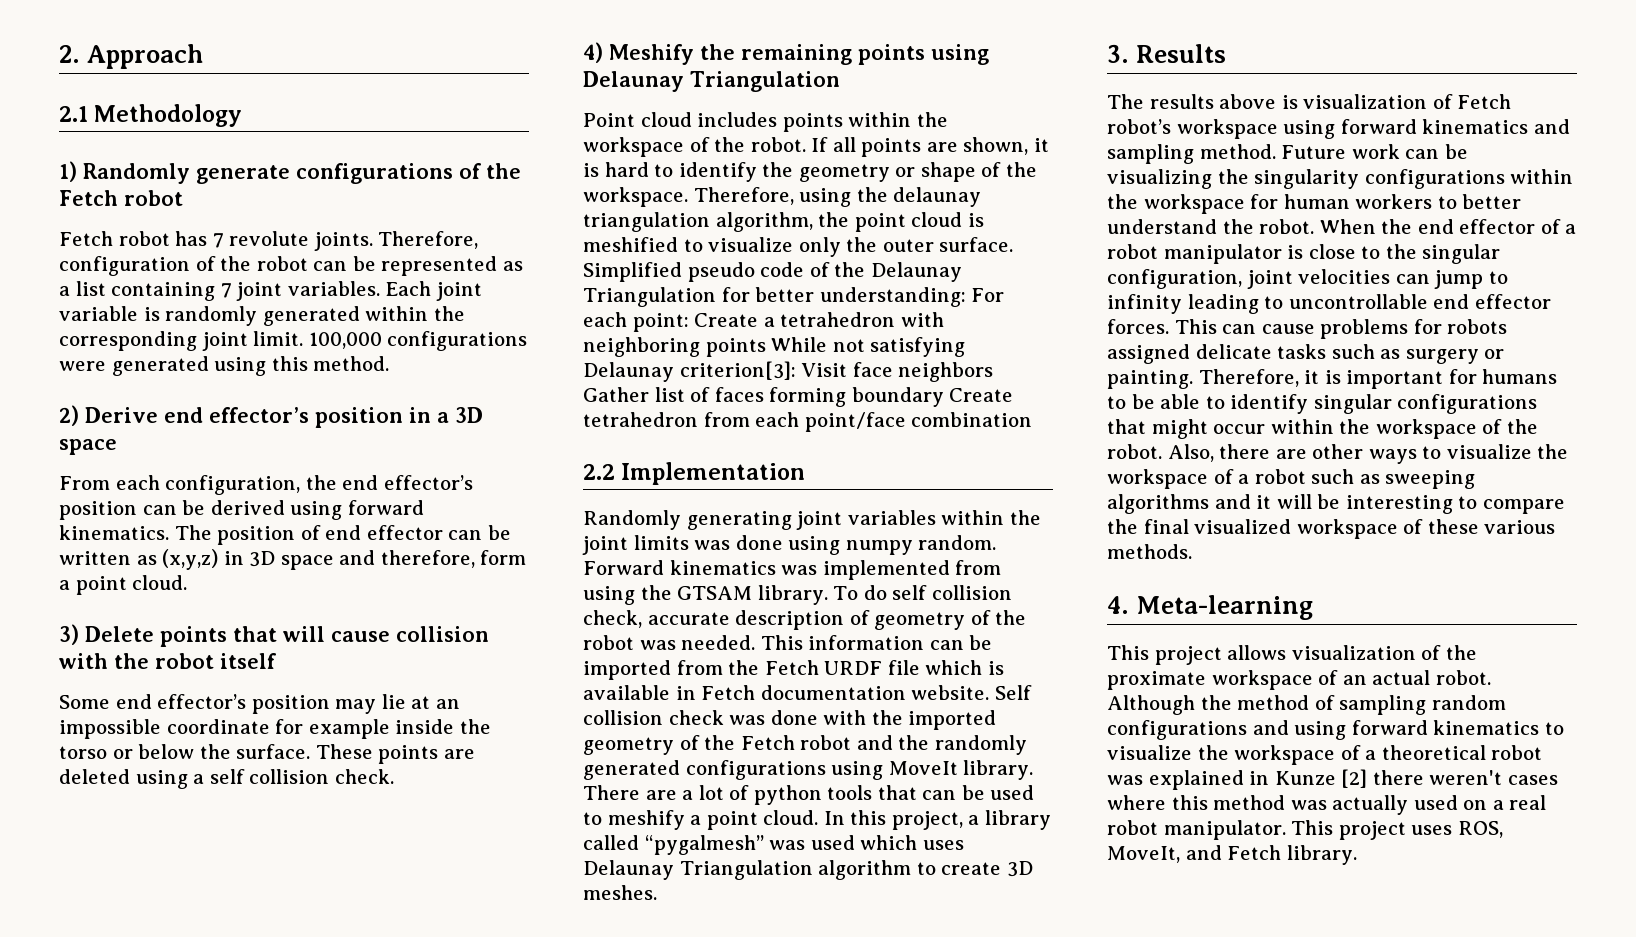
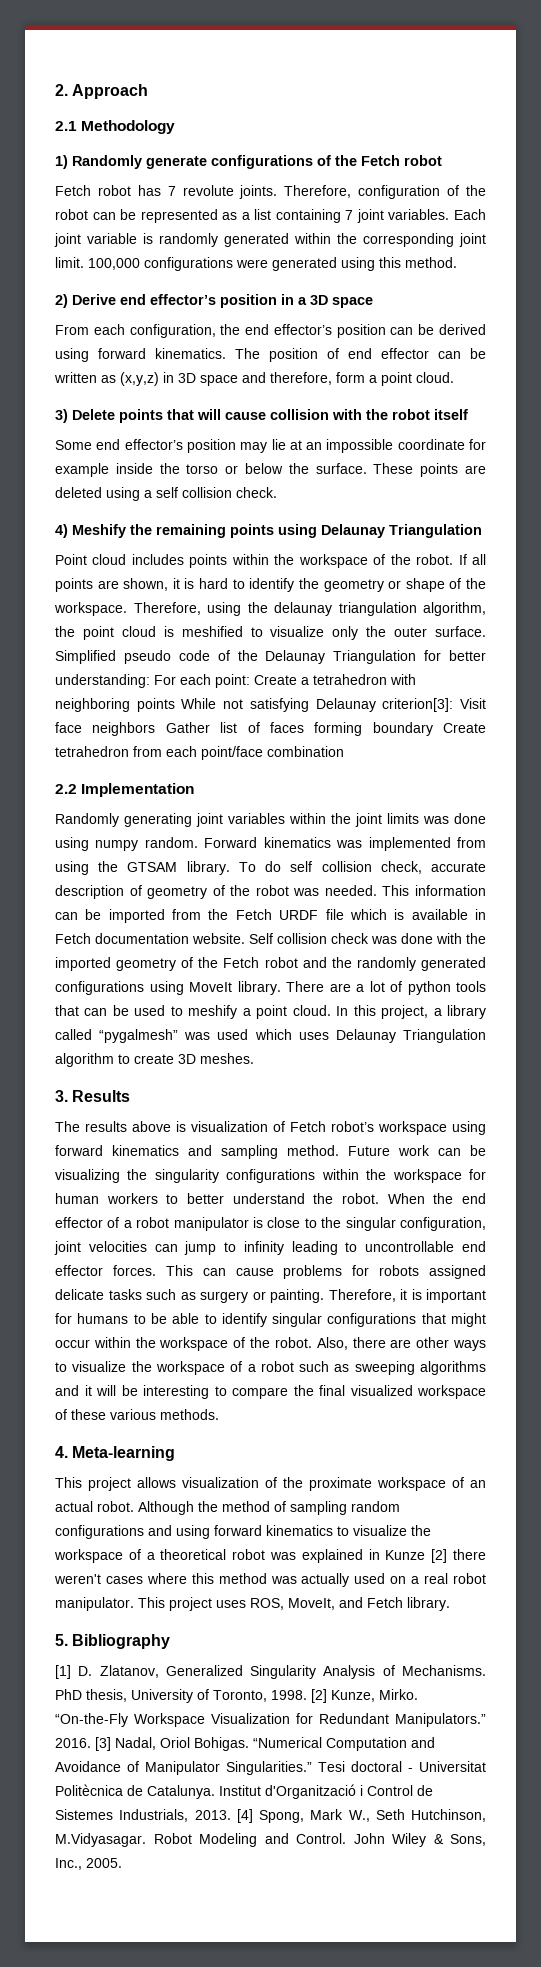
(1357, 855) none -> [55,1634,171,1649] [55,1665,486,1679] [55,1689,418,1703] [55,1713,486,1727] [55,1737,435,1751] [55,1761,486,1775] [55,1784,433,1799] [55,1809,486,1823] [55,1833,486,1847] [55,1858,122,1870] // 5. Bibliography // [1] D. Zlatanov, Generalized Singularity Analysis of Mechanisms. PhD thesis, University of Toronto, 1998. [2] Kunze, Mirko. “On-the-Fly Workspace Visualization for Redundant Manipulators.” 2016. [3] Nadal, Oriol Bohigas. “Numerical Computation and Avoidance of Manipulator Singularities.” Tesi doctoral - Universitat Politècnica de Catalunya. Institut d'Organització i Control de Sistemes Industrials, 2013. [4] Spong, Mark W., Seth Hutchinson, M.Vidyasagar. Robot Modeling and Control. John Wiley & Sons, Inc., 2005.

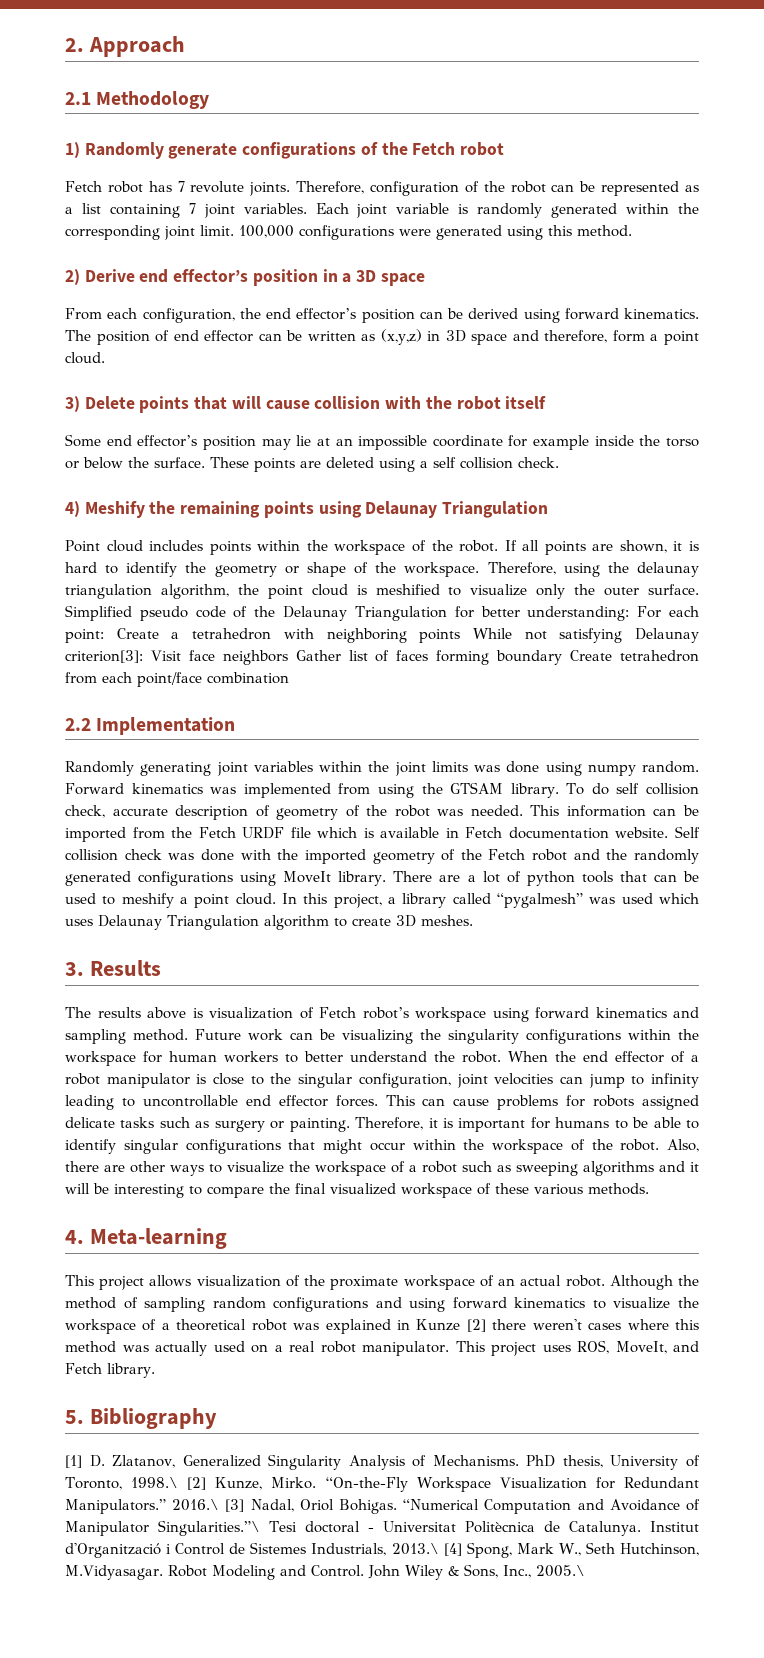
[271,1690,307,1700] 1998. -> [131,1477,179,1488] 1998.\
[55,1738,91,1748] 2016. -> [172,1499,220,1511] 2016.\
[226,1761,312,1775] Singularities.” -> [158,1520,261,1536] Singularities.”\
[194,1810,231,1820] 2013. -> [391,1543,439,1555] 2013.\
[86,1858,122,1868] 2005. -> [535,1565,585,1577] 2005.\

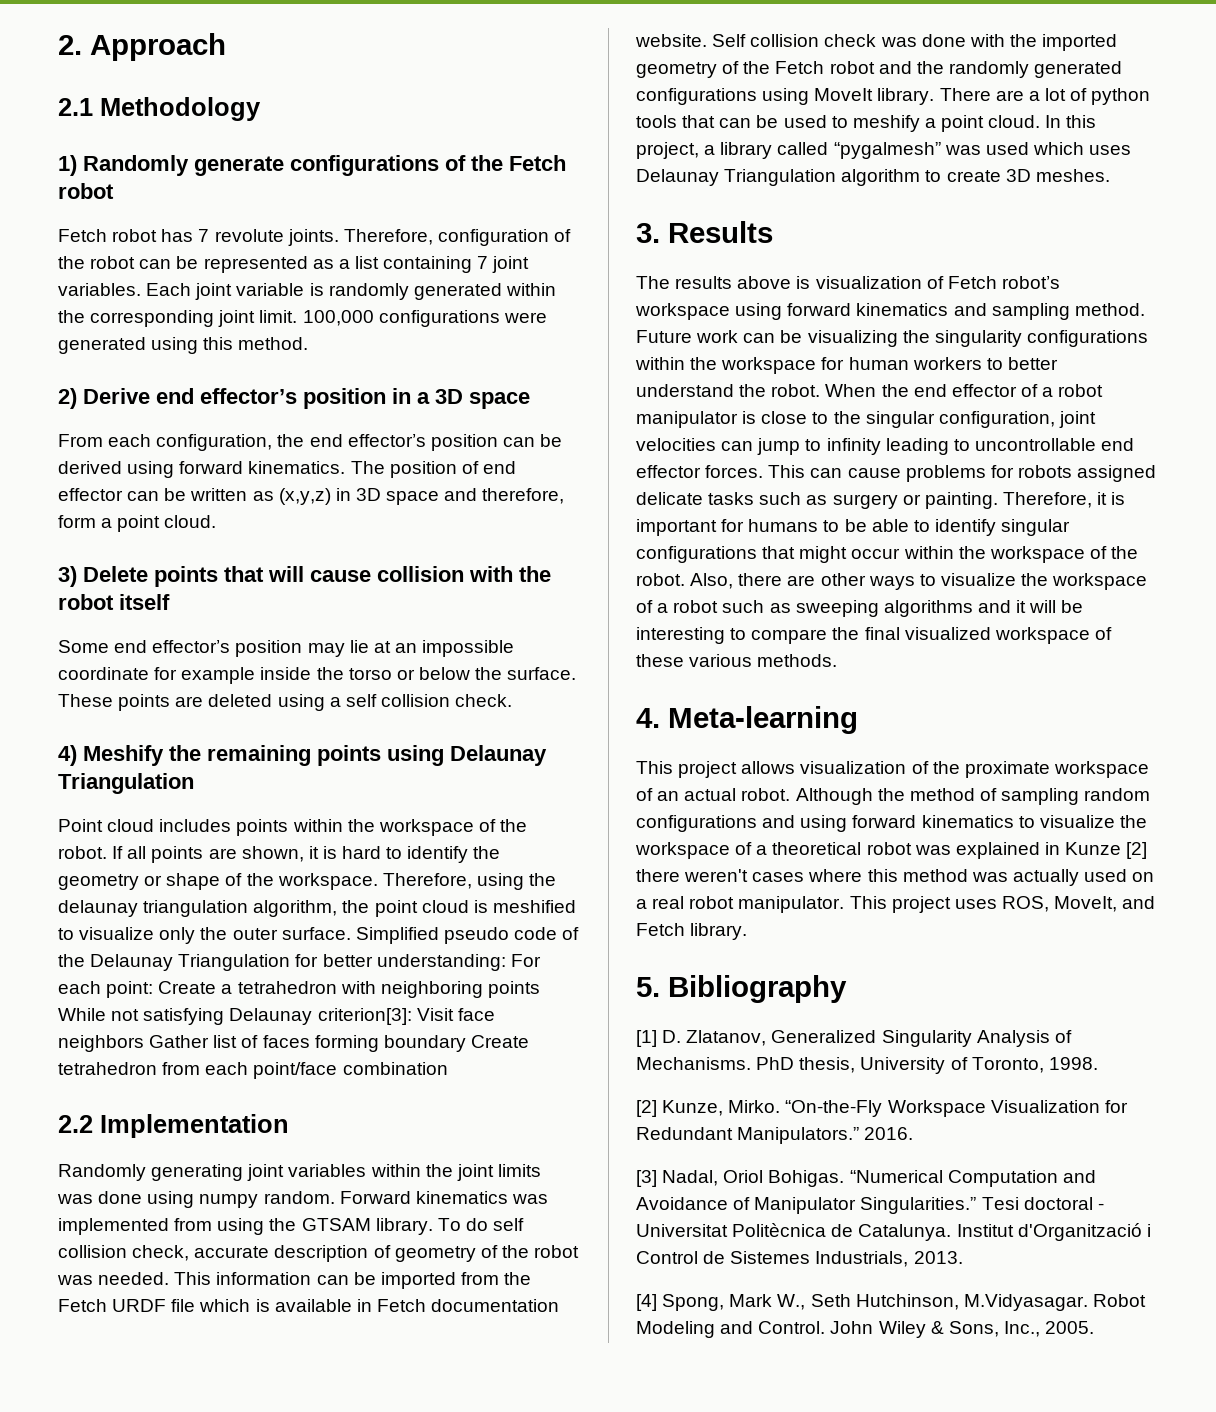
[131,1477,179,1488] 1998.\ -> [1048,1057,1098,1070] 1998. //
[172,1499,220,1511] 2016.\ -> [864,1127,914,1140] 2016. //
[158,1520,261,1536] Singularities.”\ -> [860,1197,977,1214] Singularities.”
[391,1543,439,1555] 2013.\ -> [913,1251,963,1264] 2013. //
[535,1565,585,1577] 2005.\ -> [1045,1321,1095,1334] 2005.

